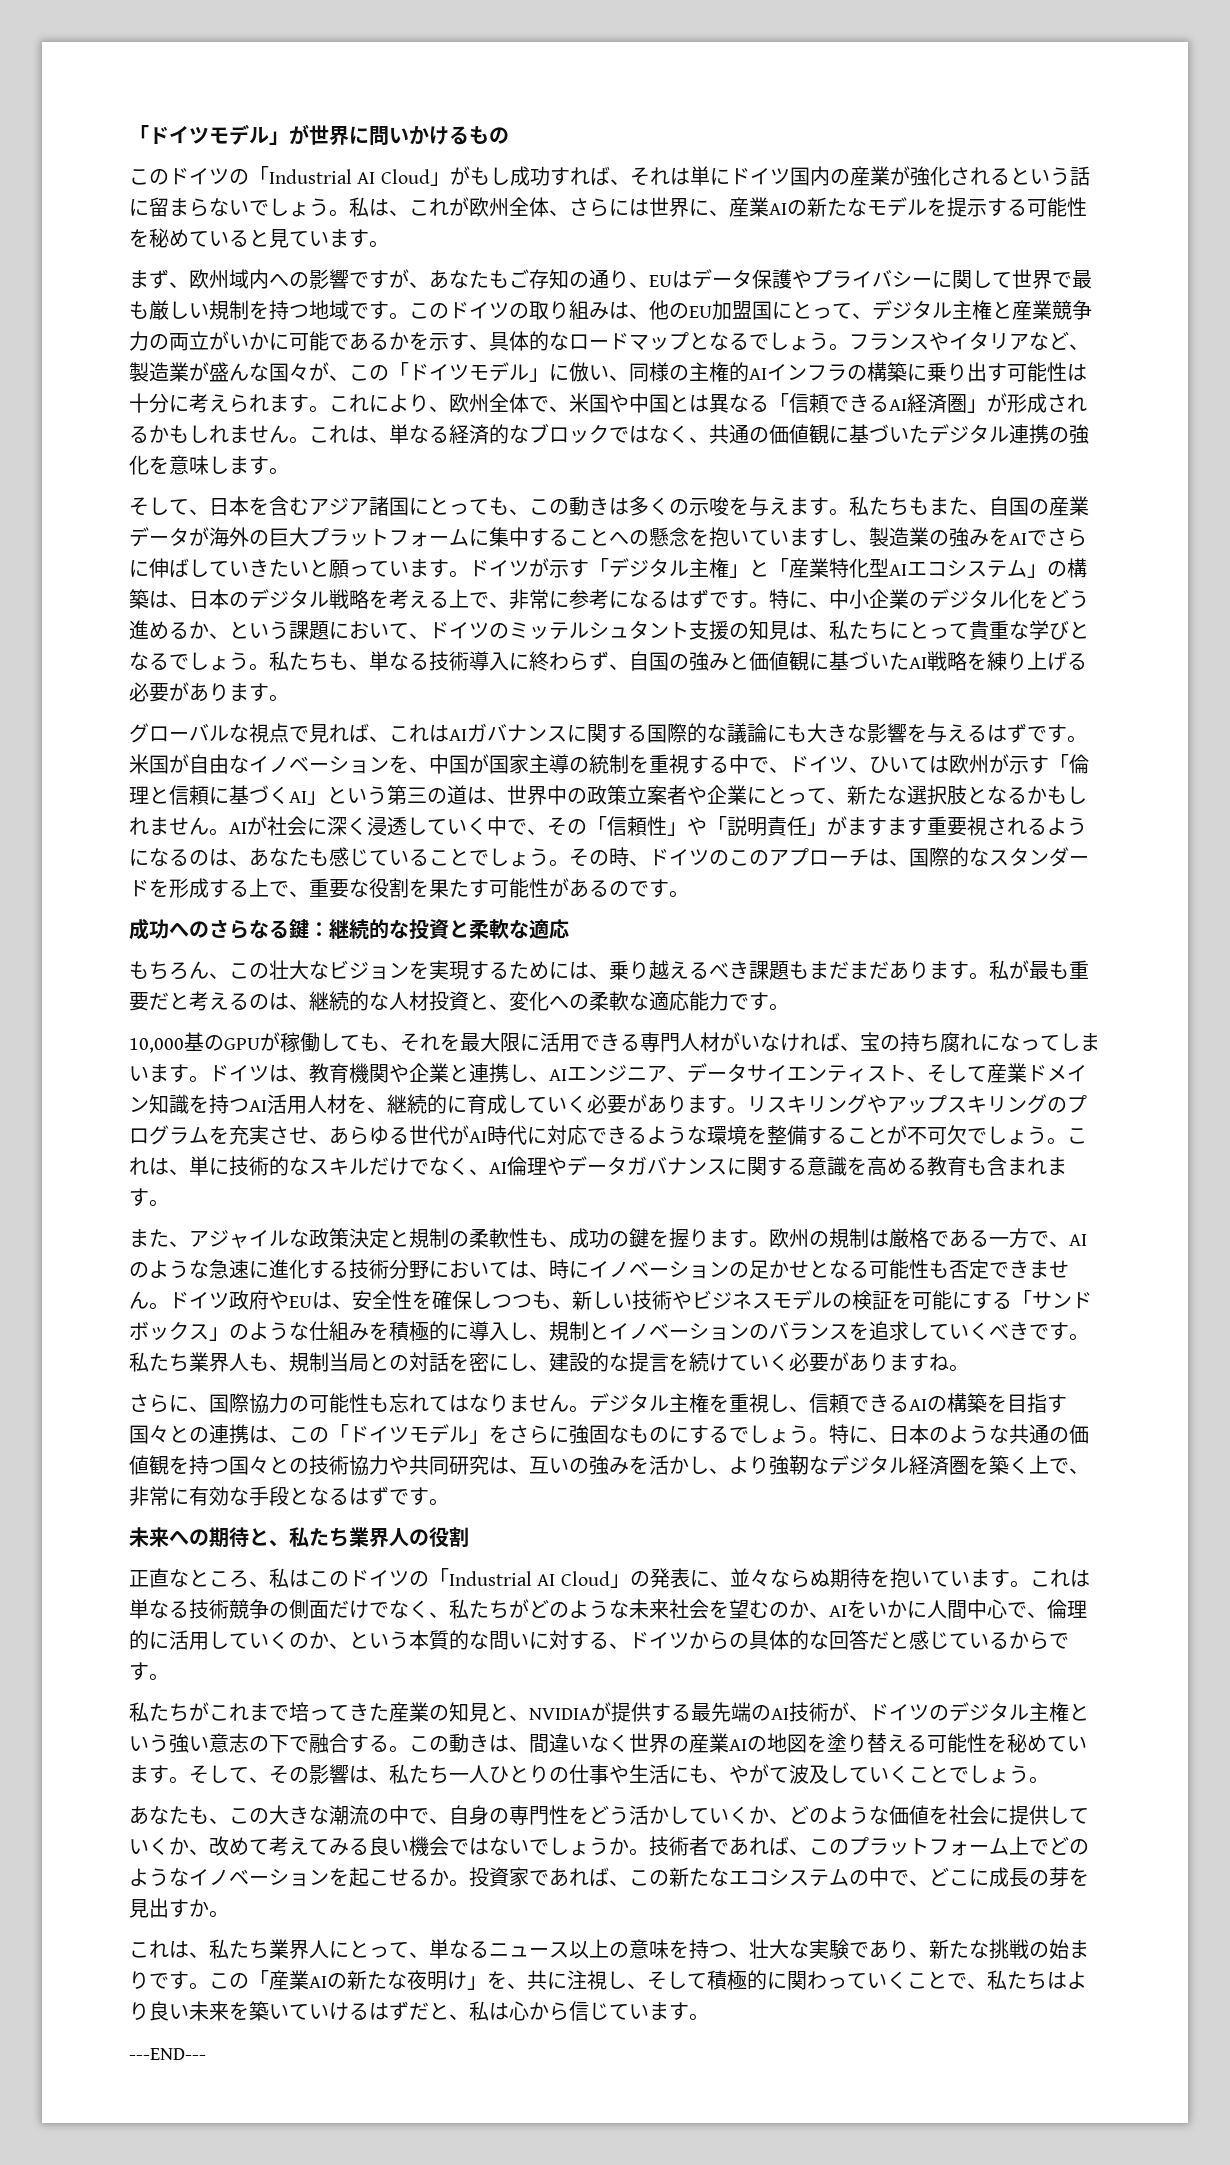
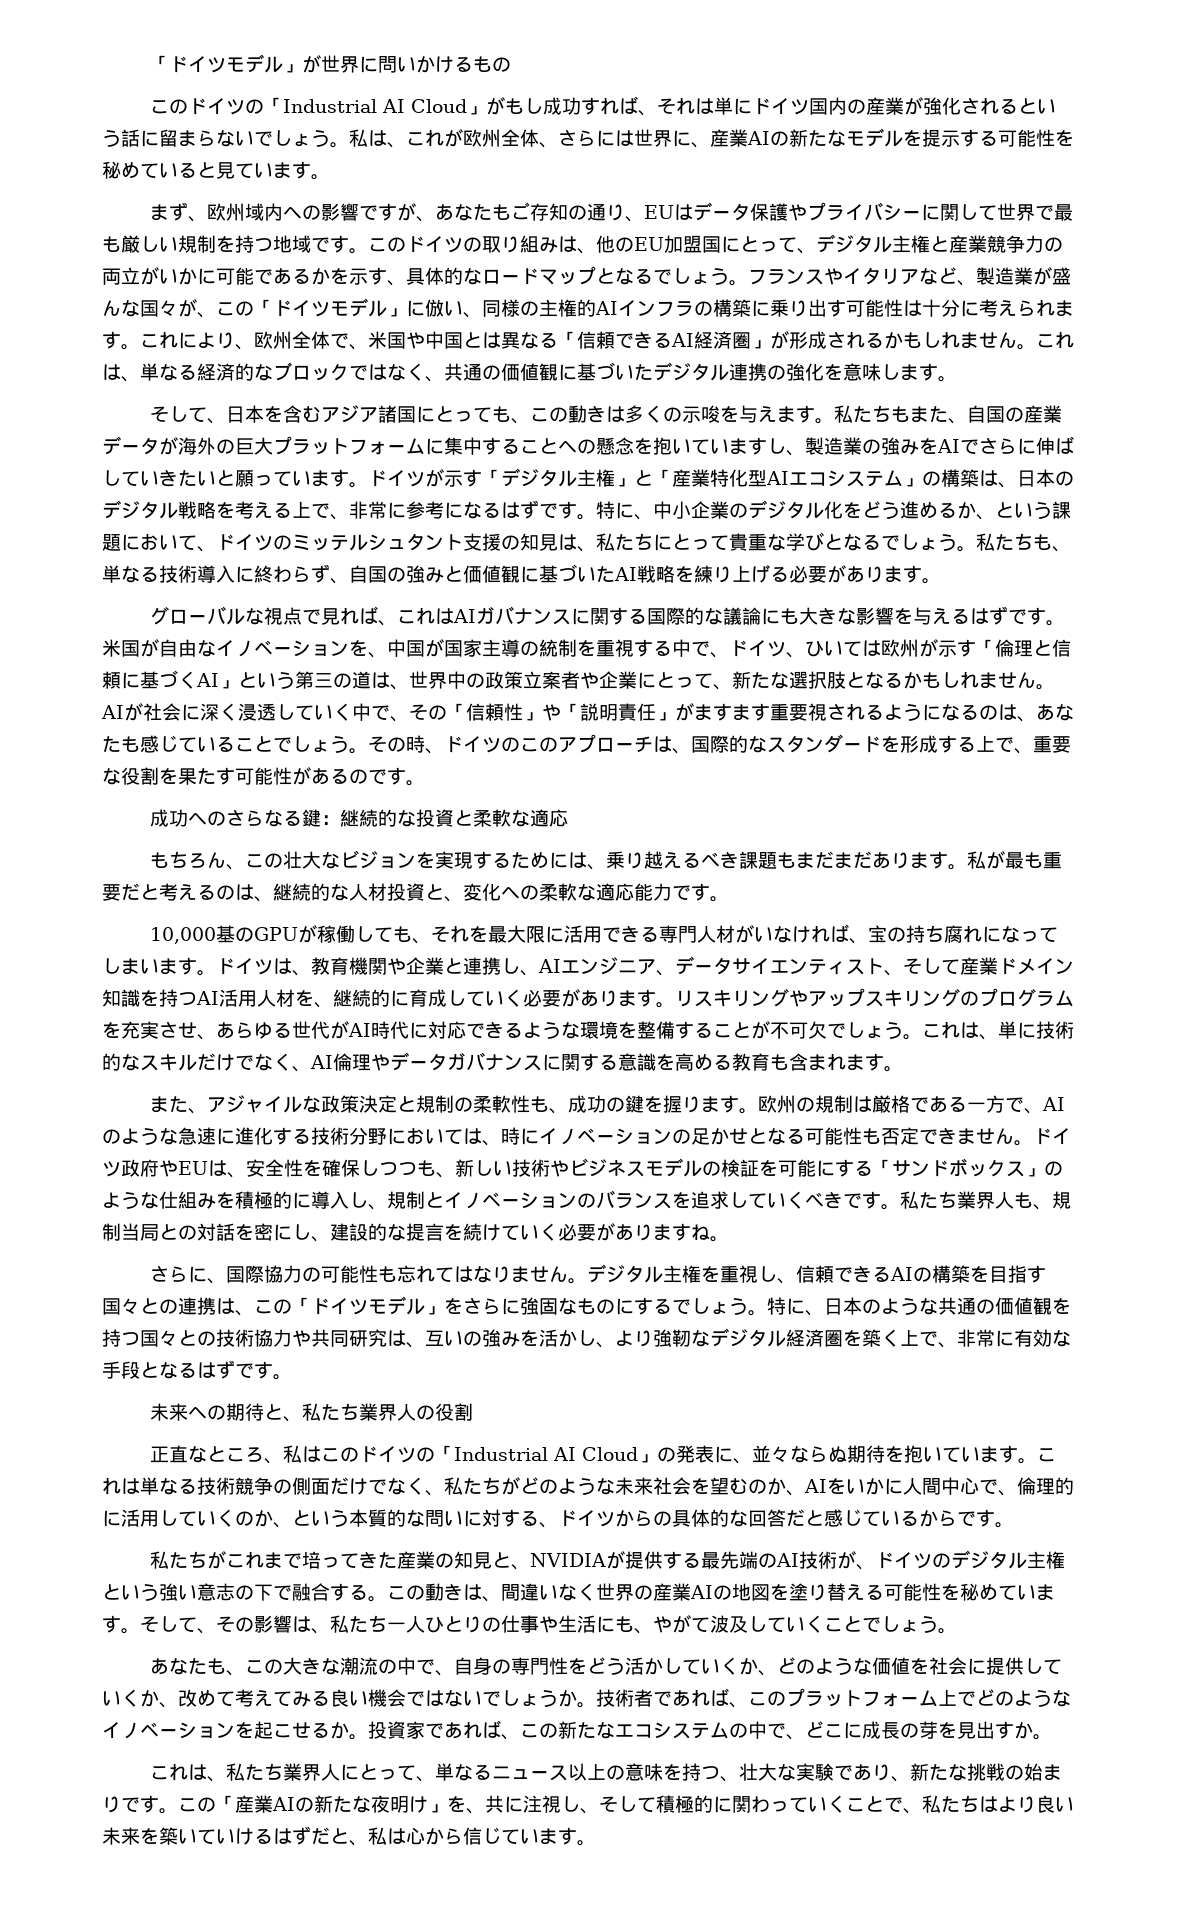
[129,2048,206,2060] // ---END--- -> (596, 1843) none

